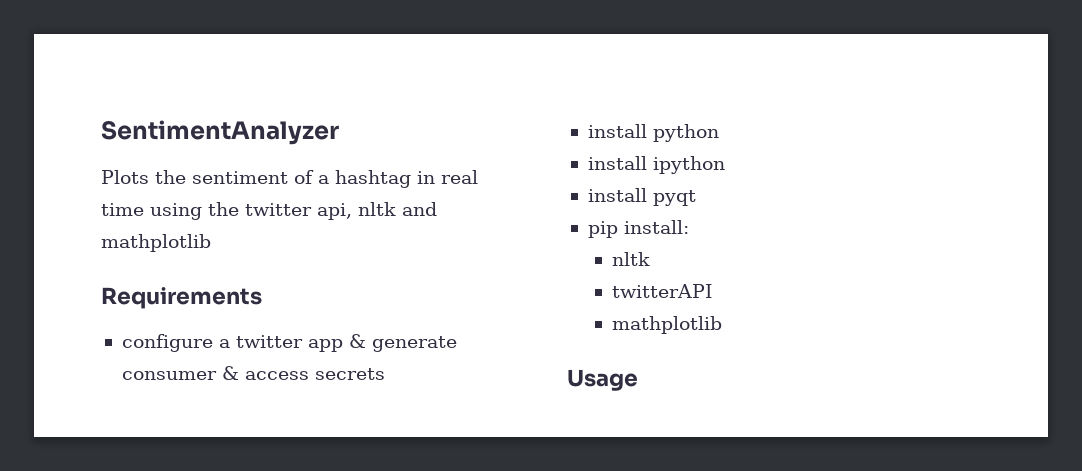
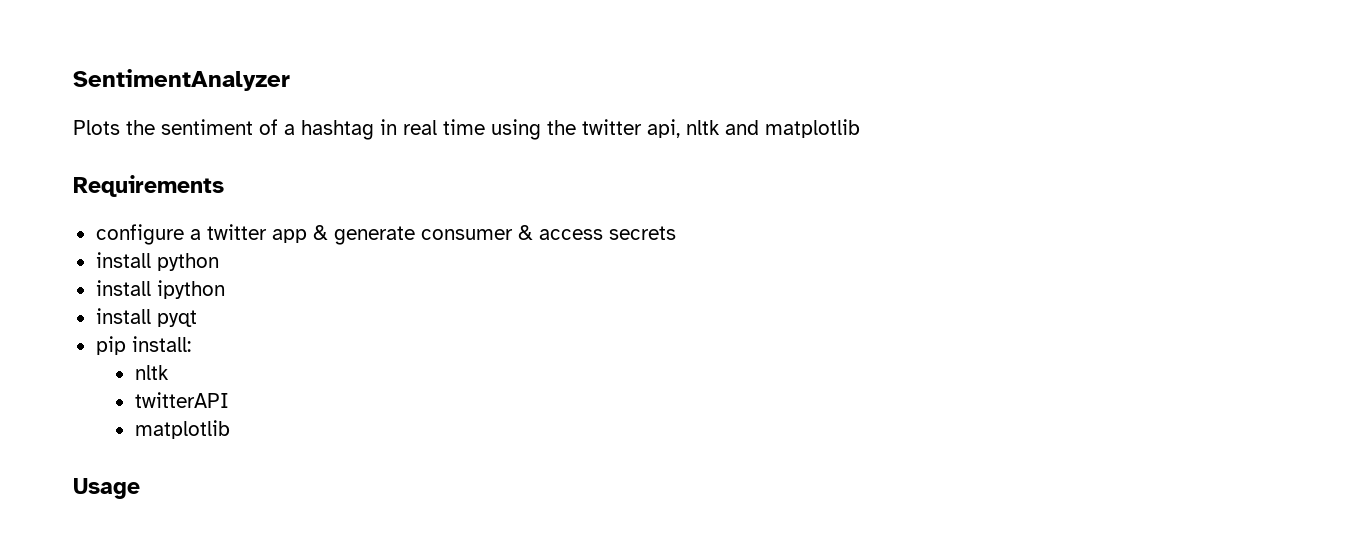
[101,234,211,252] mathplotlib -> [765,119,860,138] matplotlib
[612,316,723,334] mathplotlib -> [134,420,230,439] matplotlib

